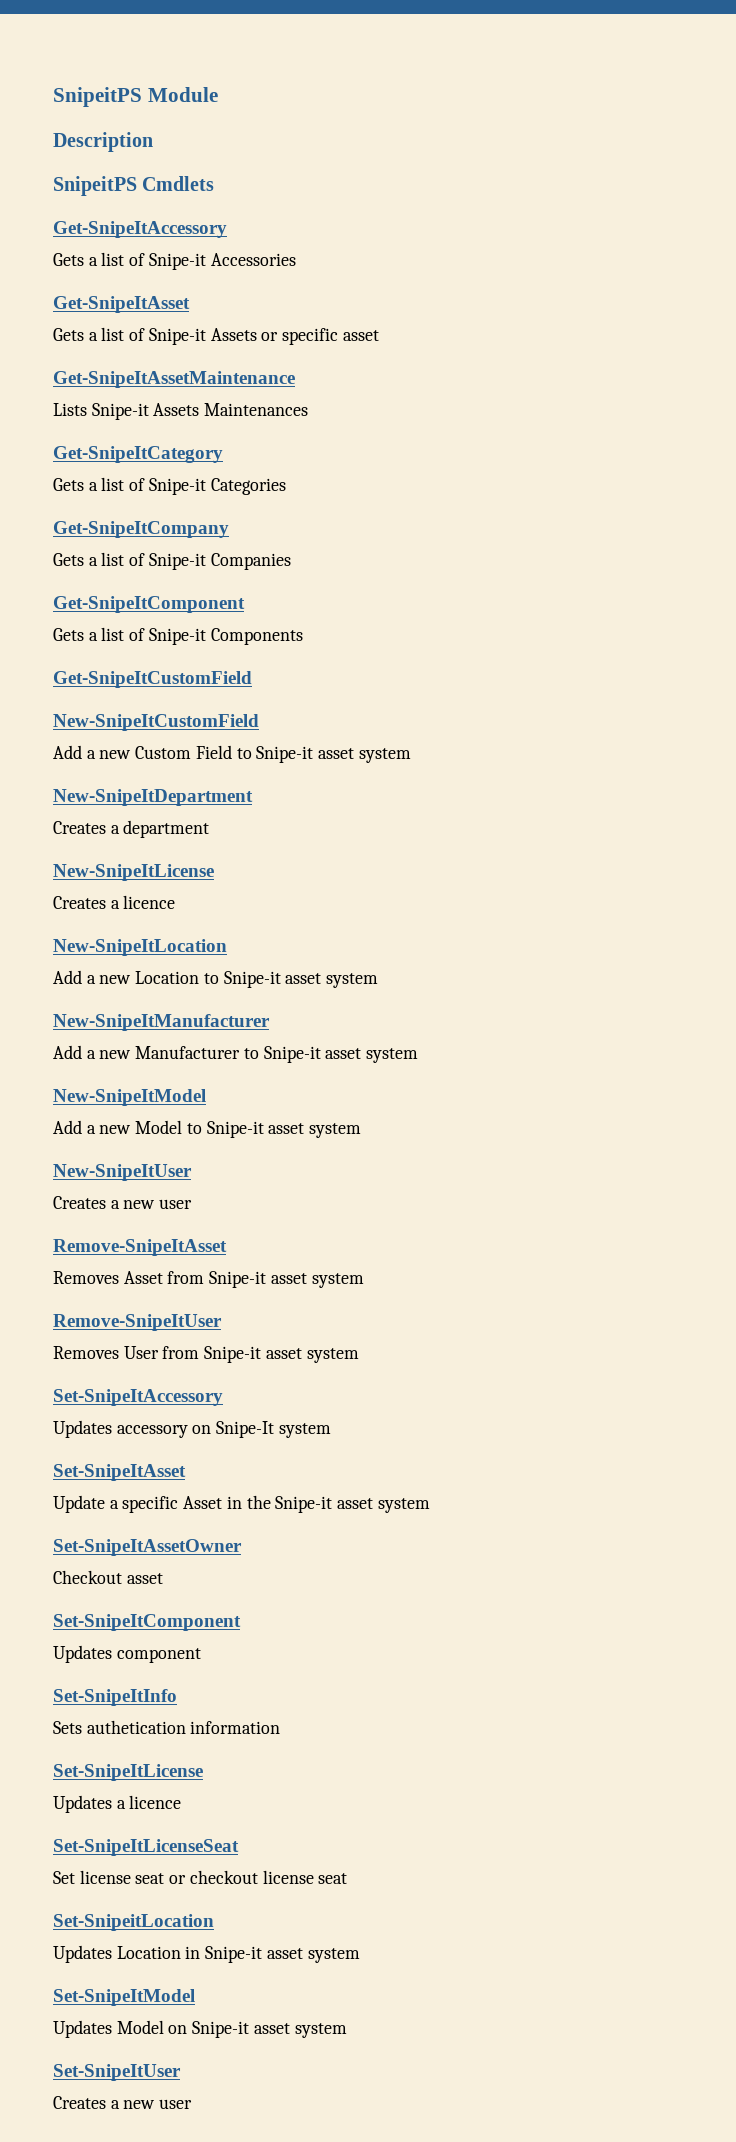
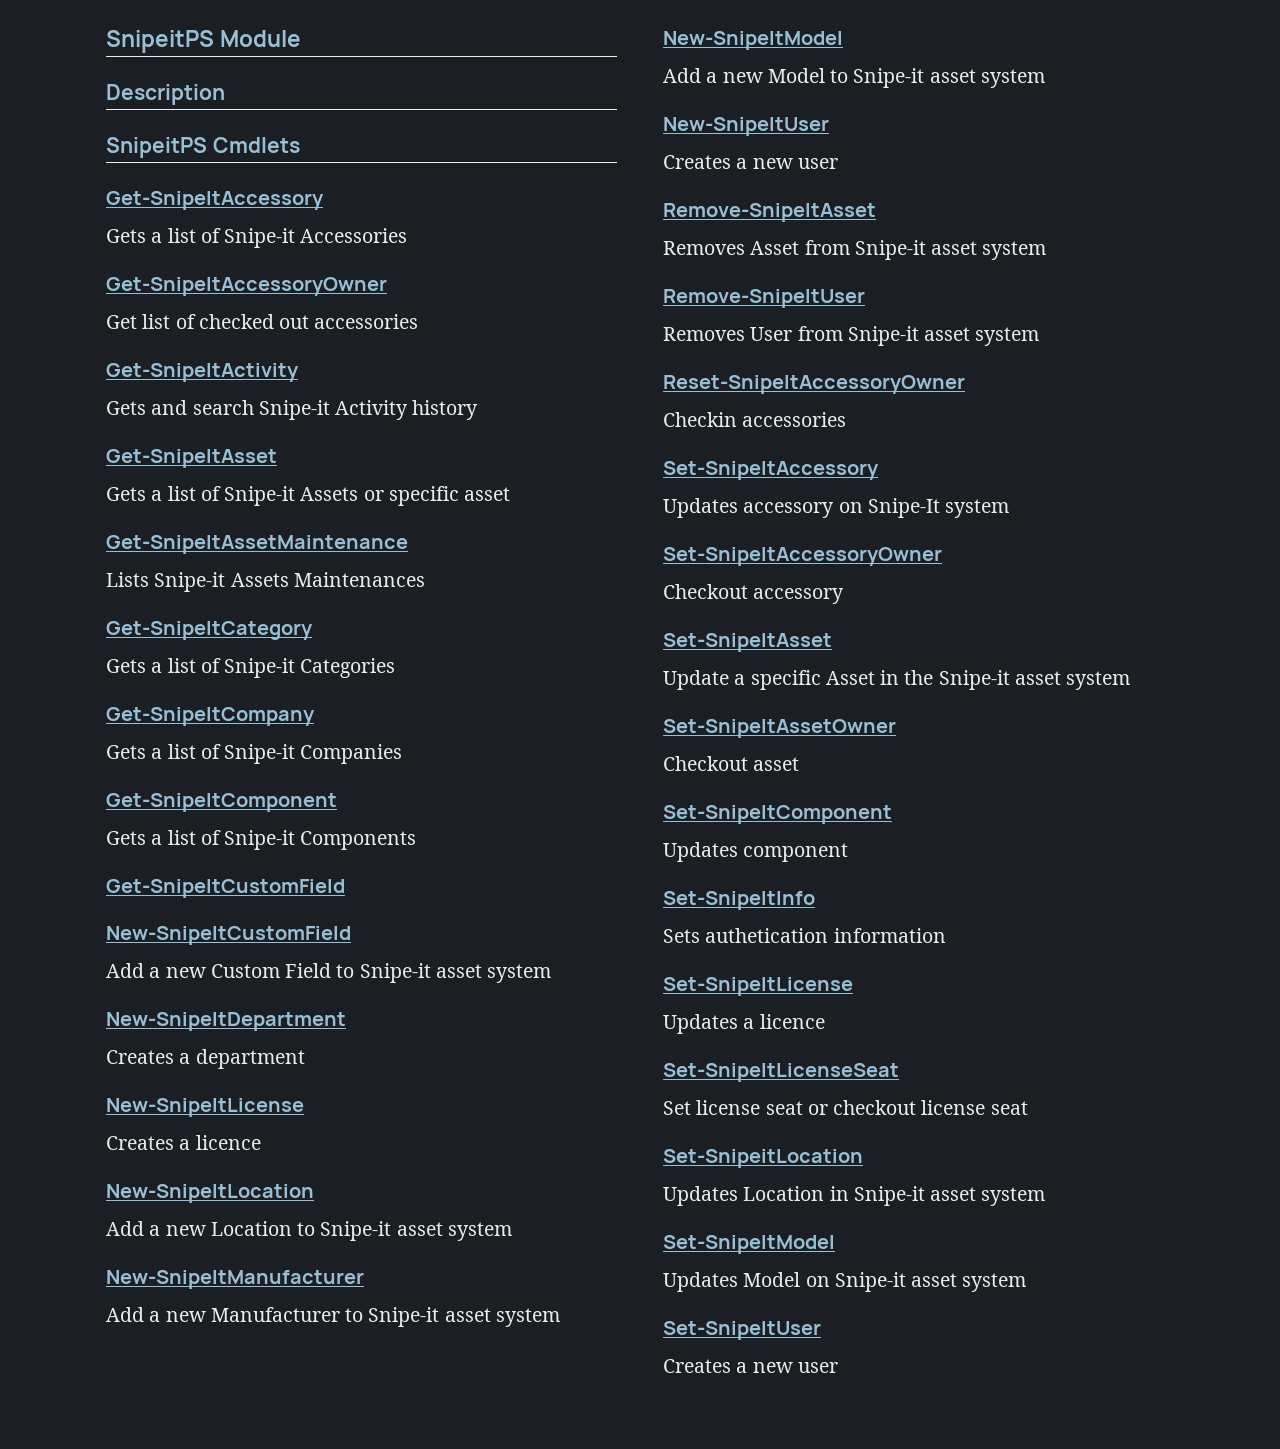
(296, 259) none -> [106,277,387,296] [106,314,419,329] [106,363,299,382] [106,400,479,420] // Get-SnipeItAccessoryOwner // Get list of checked out accessories // Get-SnipeItActivity // Gets and search Snipe-it Activity history
(359, 1355) none -> [663,375,965,394] [663,412,847,427] // Reset-SnipeItAccessoryOwner // Checkin accessories
(331, 1430) none -> [663,547,942,566] [663,584,845,604] // Set-SnipeItAccessoryOwner // Checkout accessory

